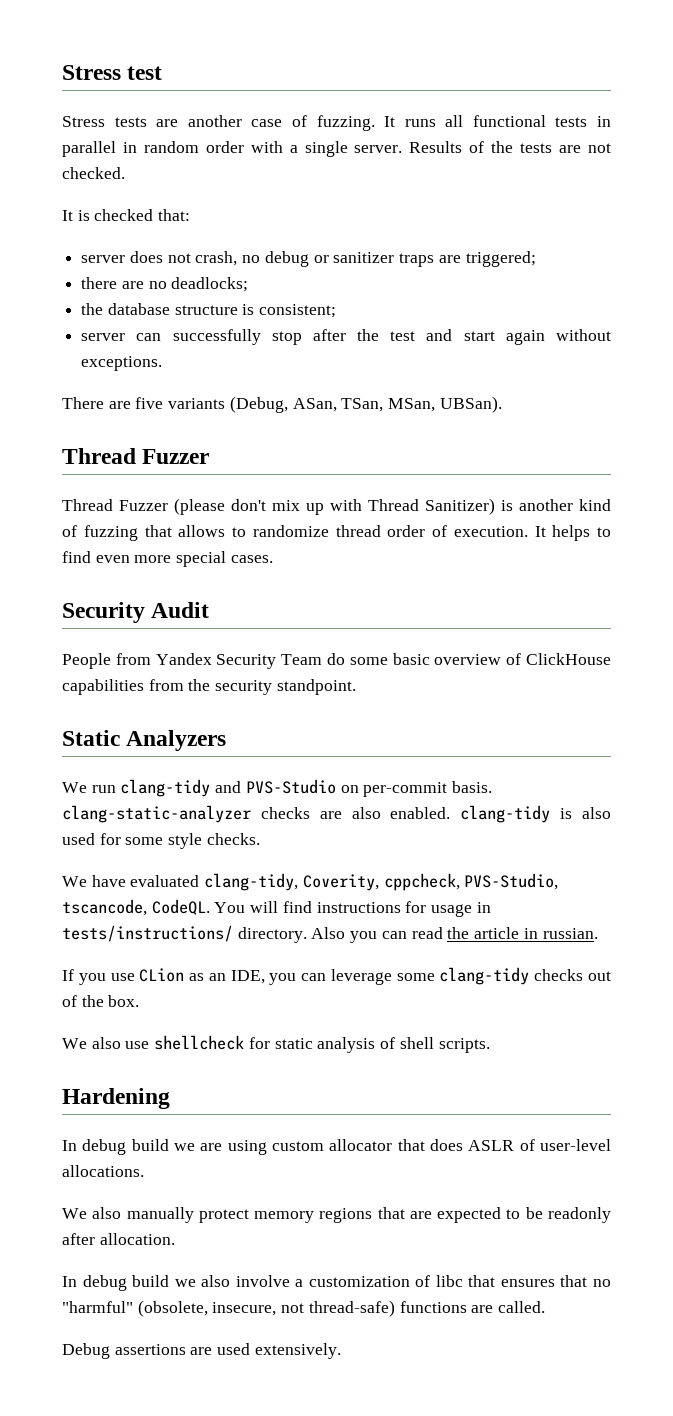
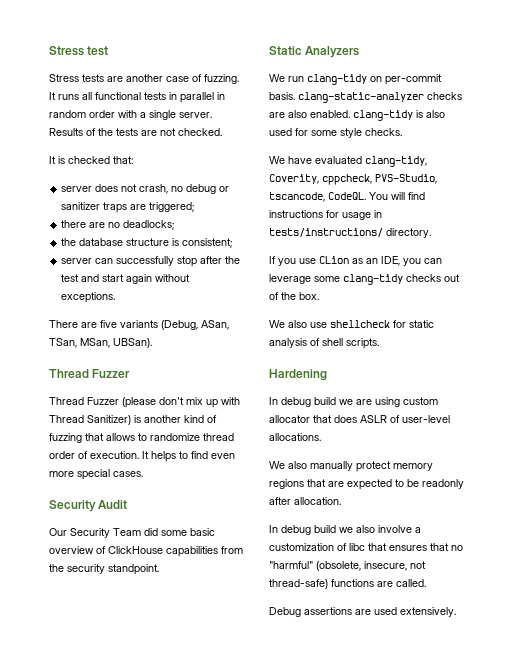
[62,653,212,669] People from Yandex -> [49,528,67,536] Our
[327,653,346,665] do -> [144,528,158,536] did
[215,779,336,794] and PVS-Studio -> (367, 79) none
[311,927,598,943] Also you can read the article in russian. -> (431, 233) none

